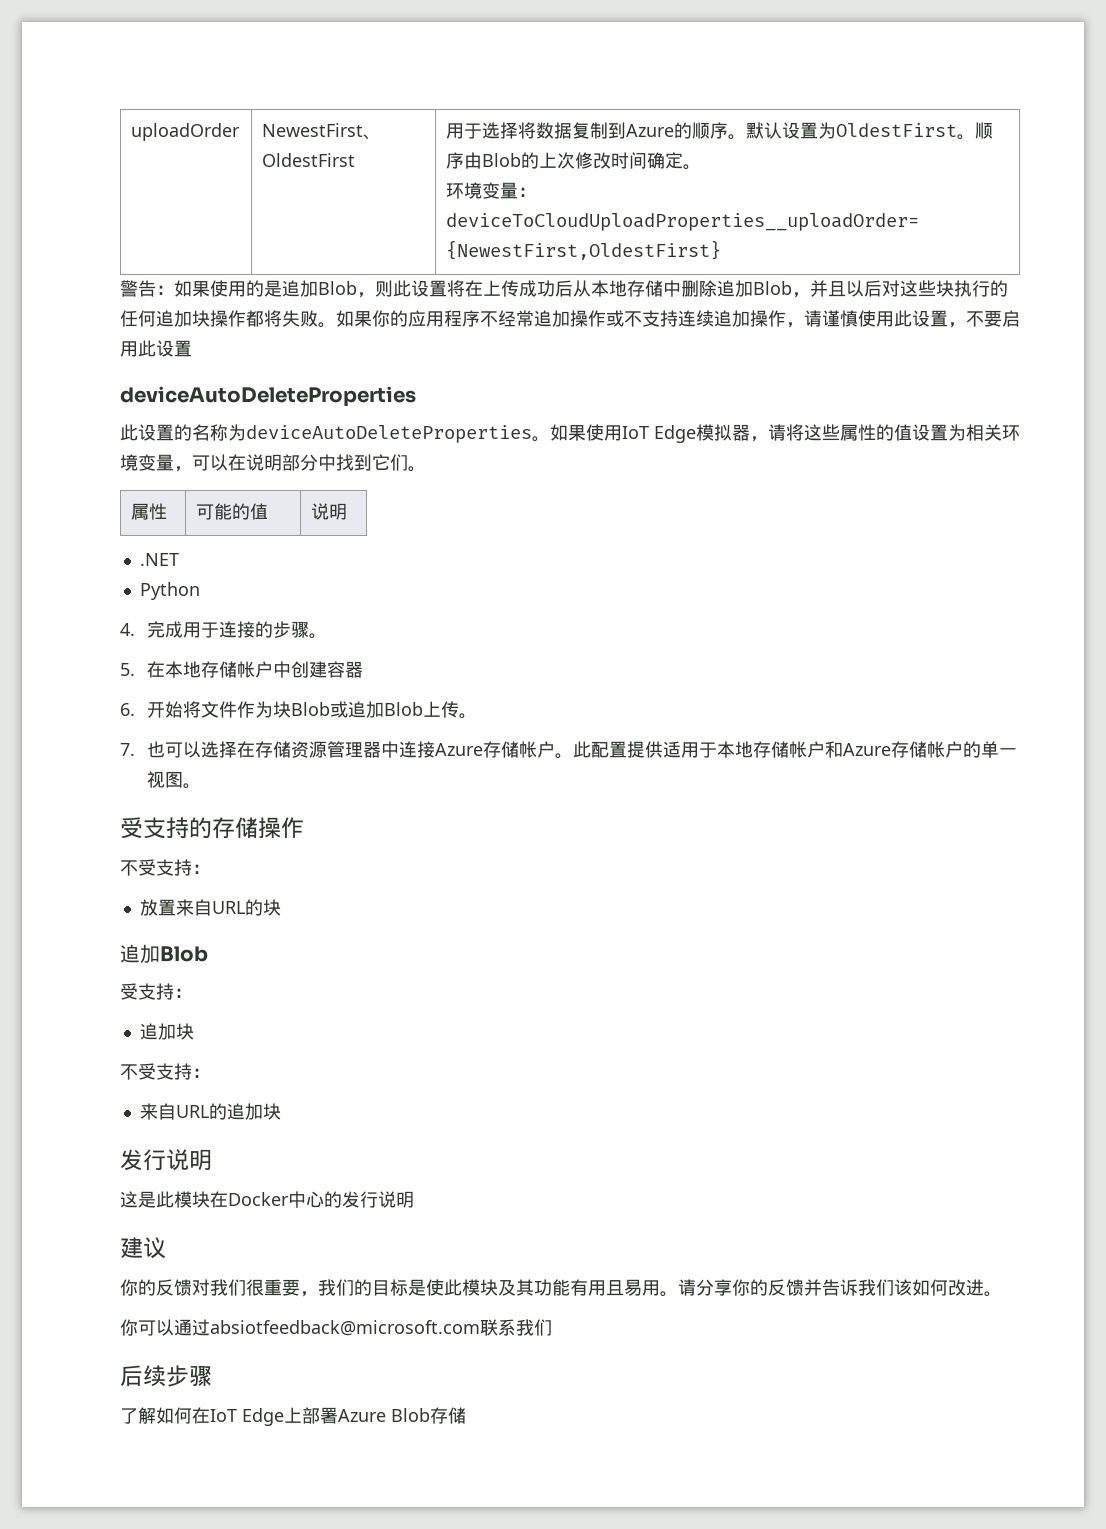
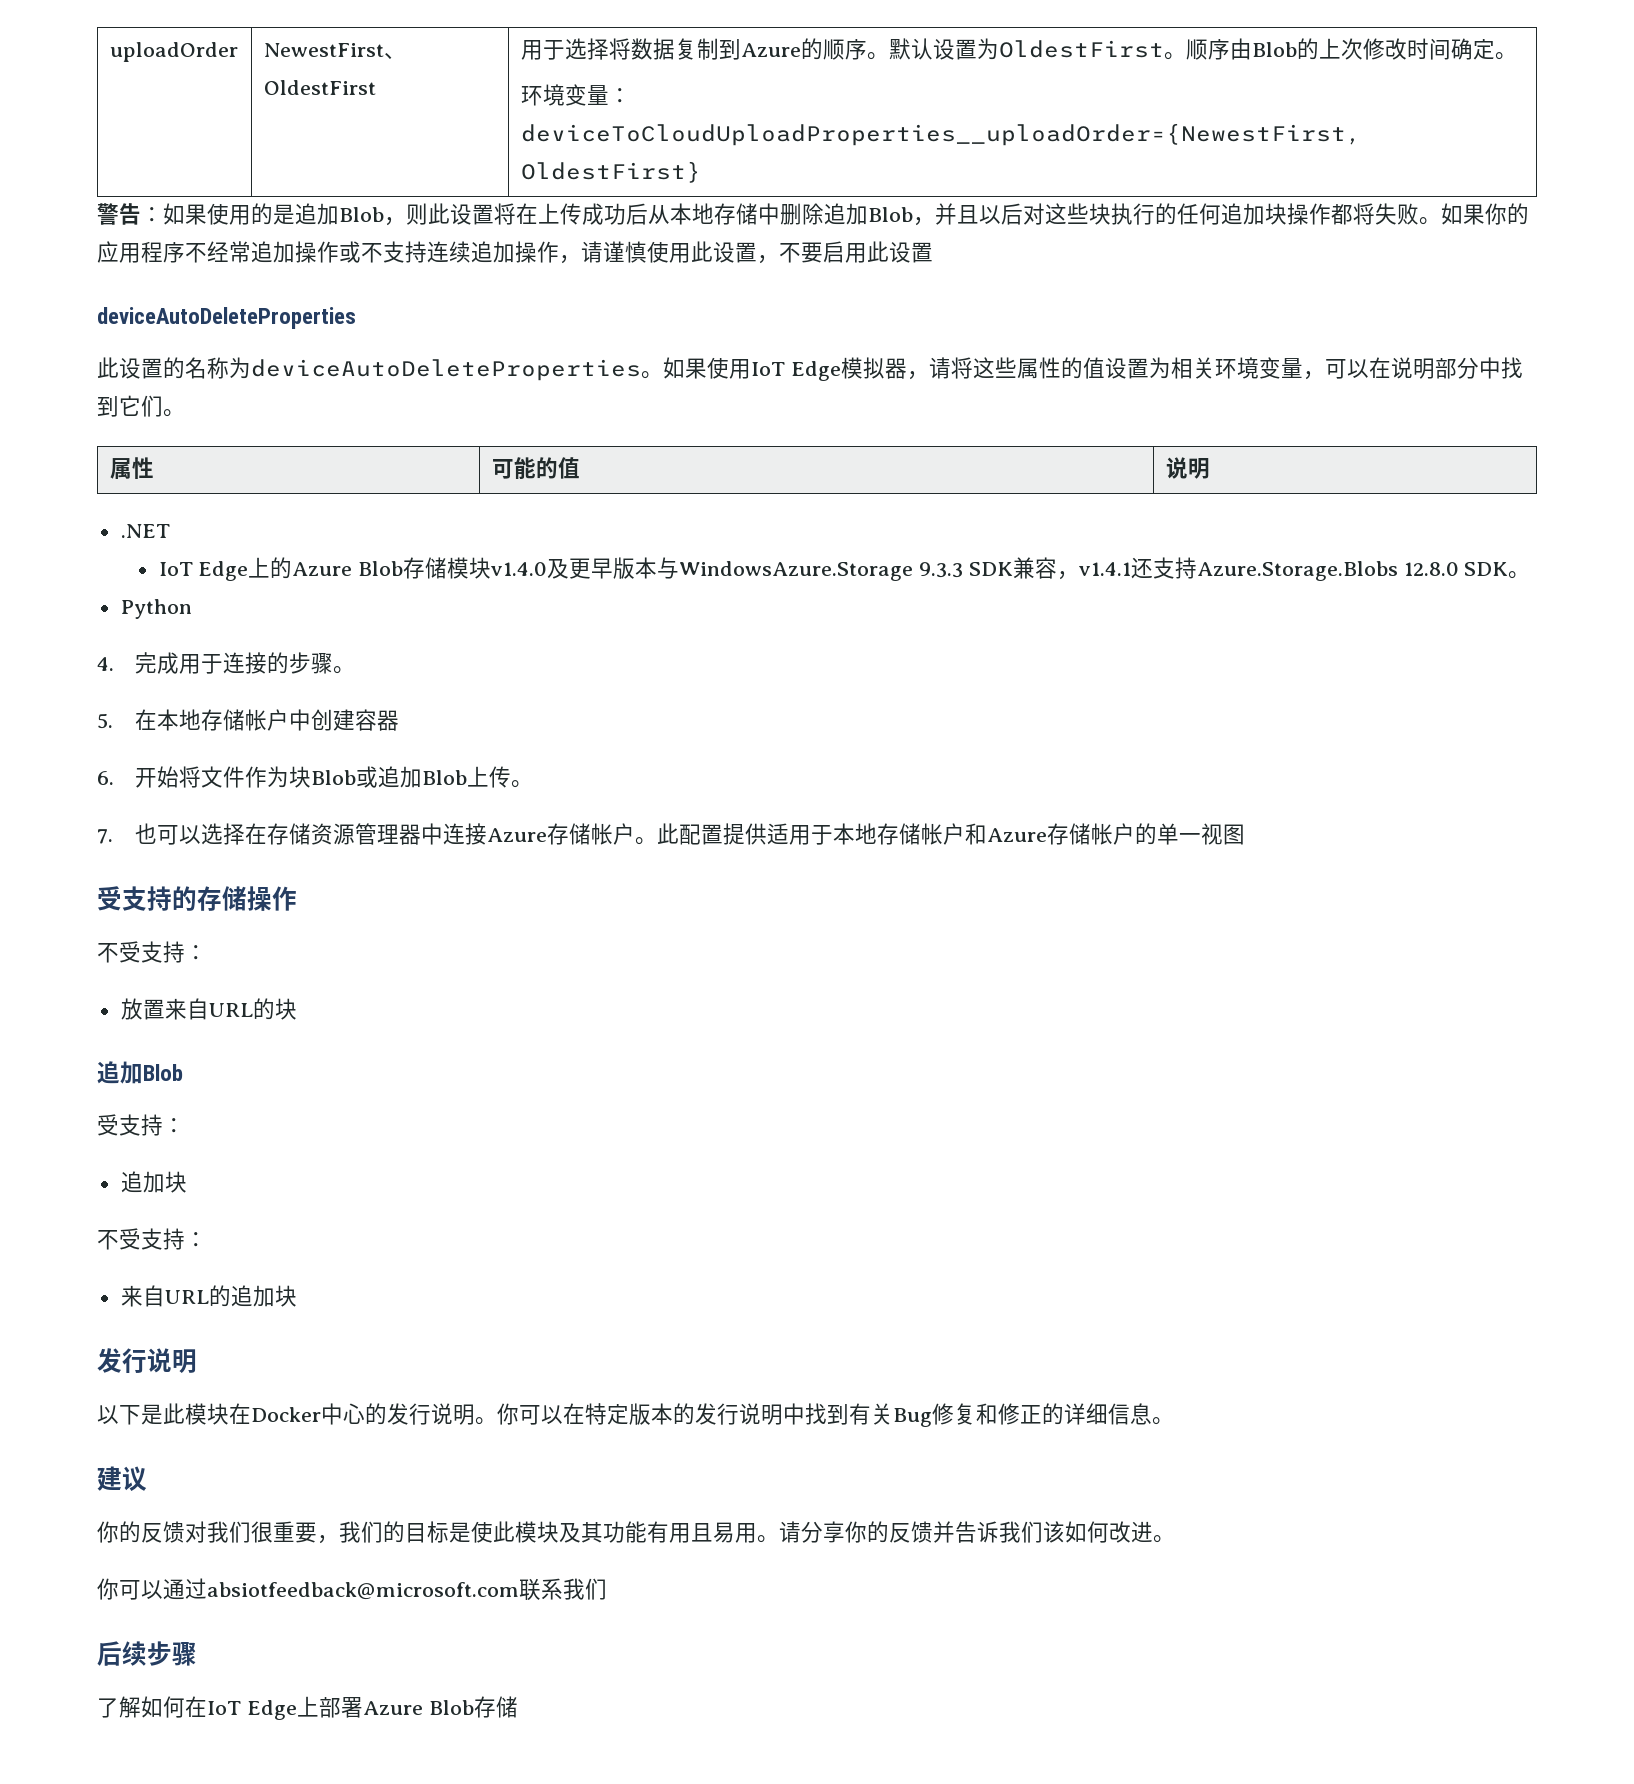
(179, 559) none -> [158,557,1531,581] // IoT Edge上的Azure Blob存储模块v1.4.0及更早版本与WindowsAzure.Storage 9.3.3 SDK兼容，v1.4.1还支持Azure.Storage.Blobs 12.8.0 SDK。
[182,783,201,789] 。 -> (1245, 834) none
[120,1191,138,1208] 这 -> [97,1405,141,1425] 以下
(414, 1199) none -> [475,1403,1174,1427] 。你可以在特定版本的发行说明中找到有关Bug修复和修正的详细信息。

